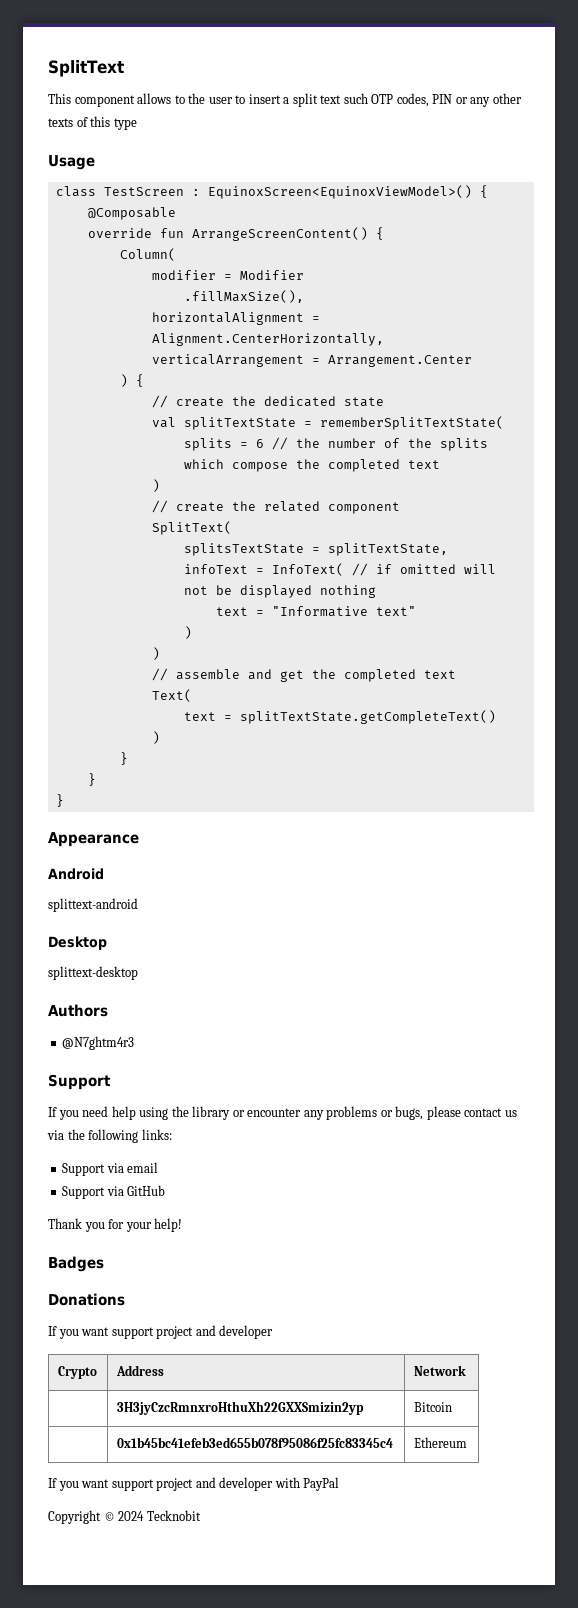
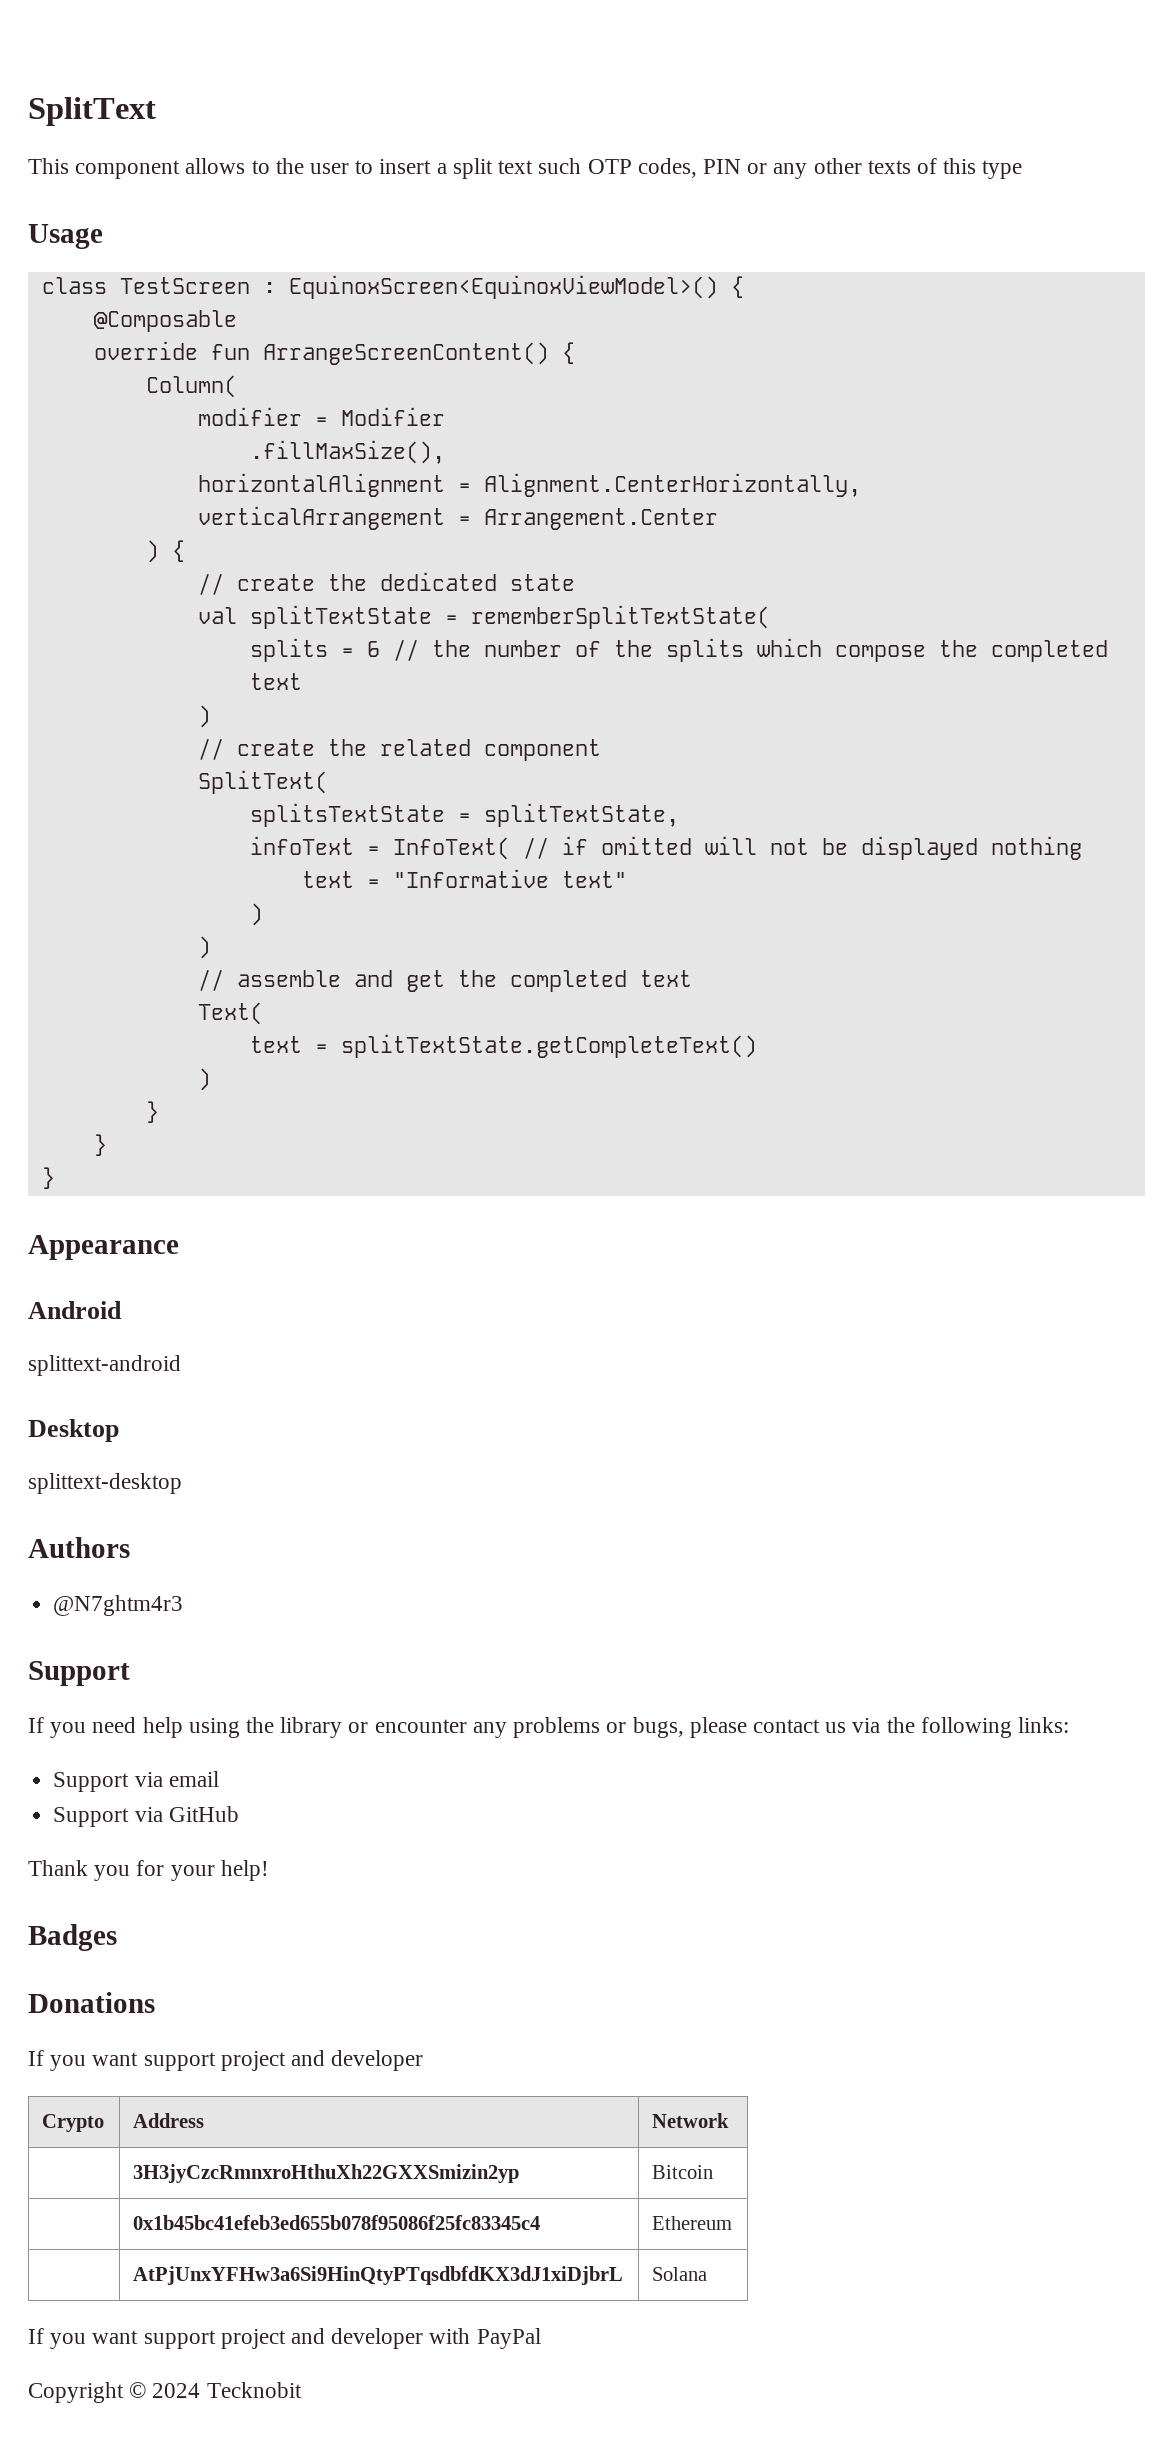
(467, 1442) none -> [133,2266,624,2285] [652,2267,708,2281] // | AtPjUnxYFHw3a6Si9HinQtyPTqsdbfdKX3dJ1xiDjbrL | Solana

